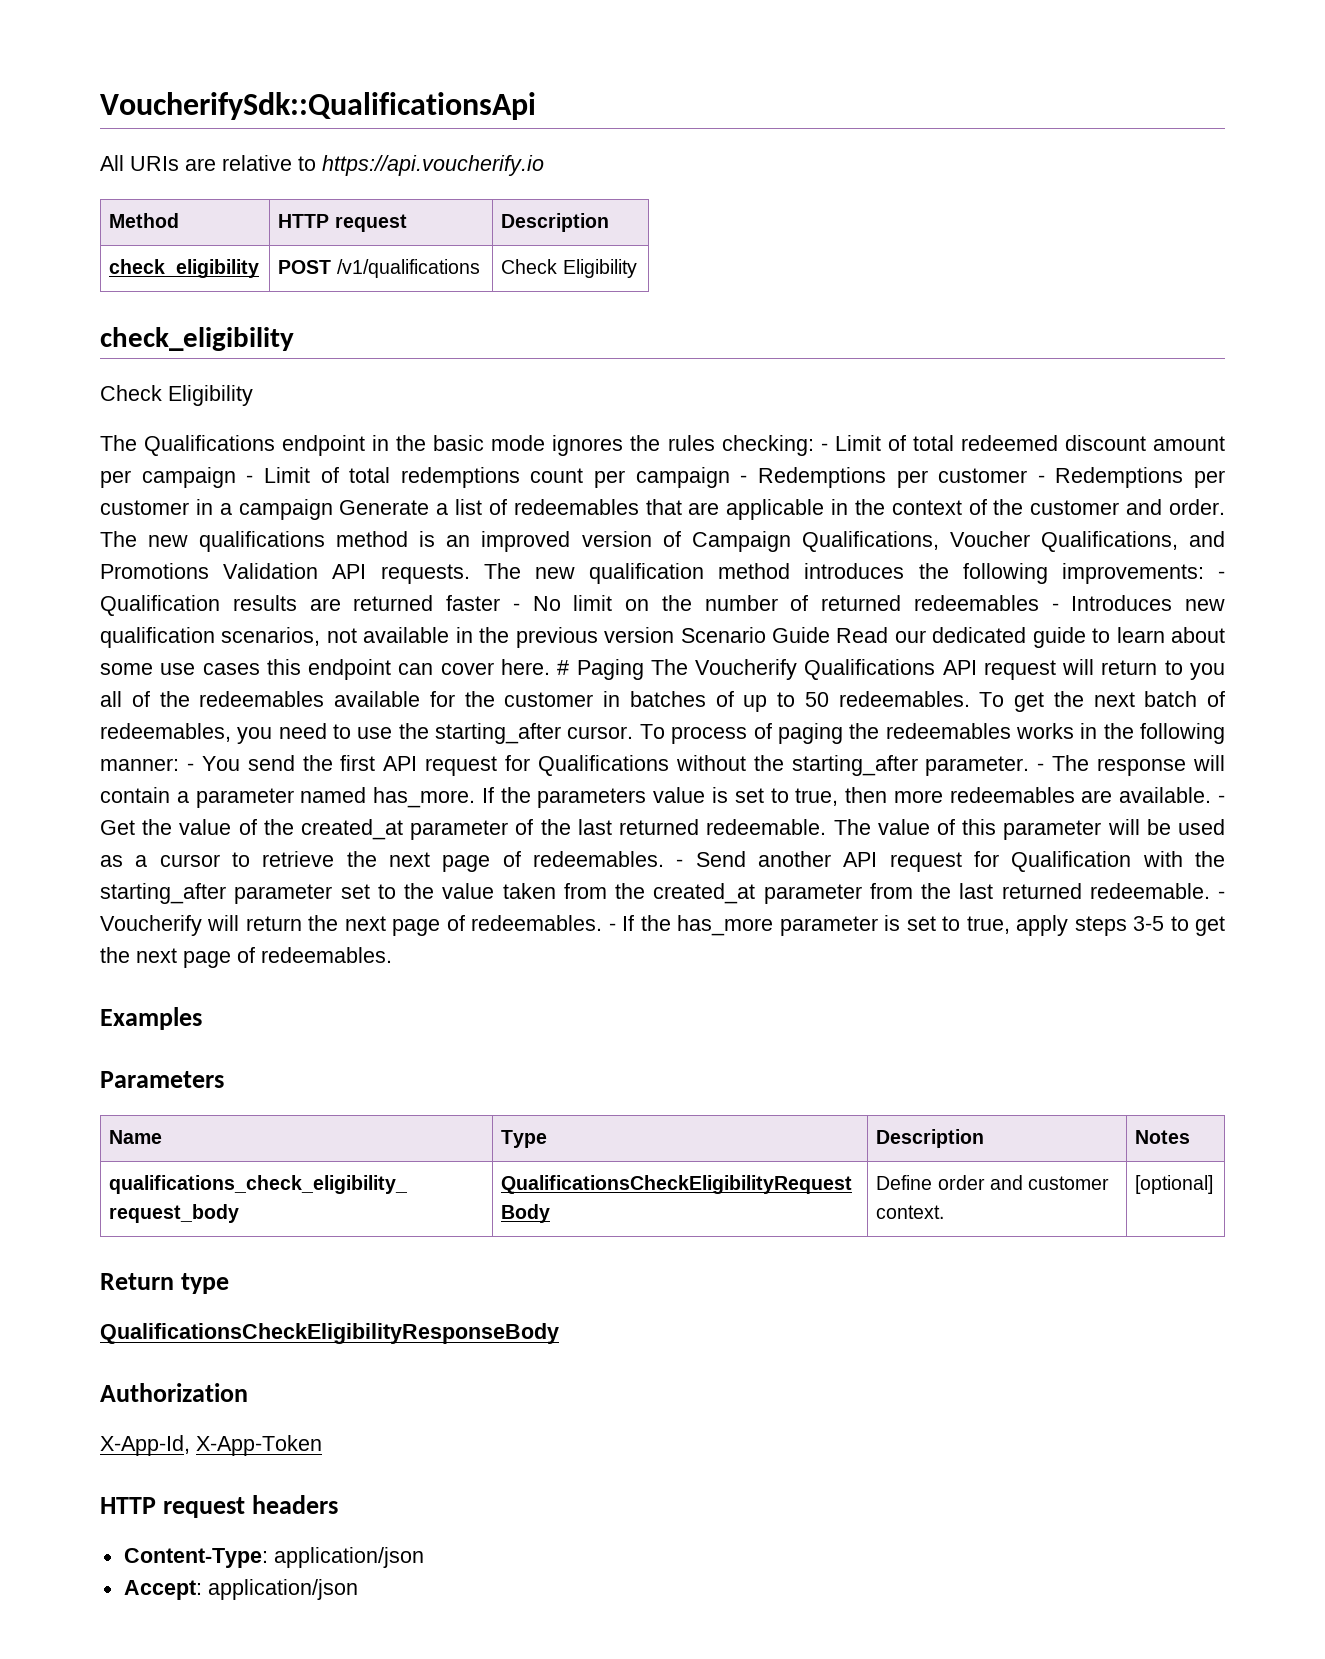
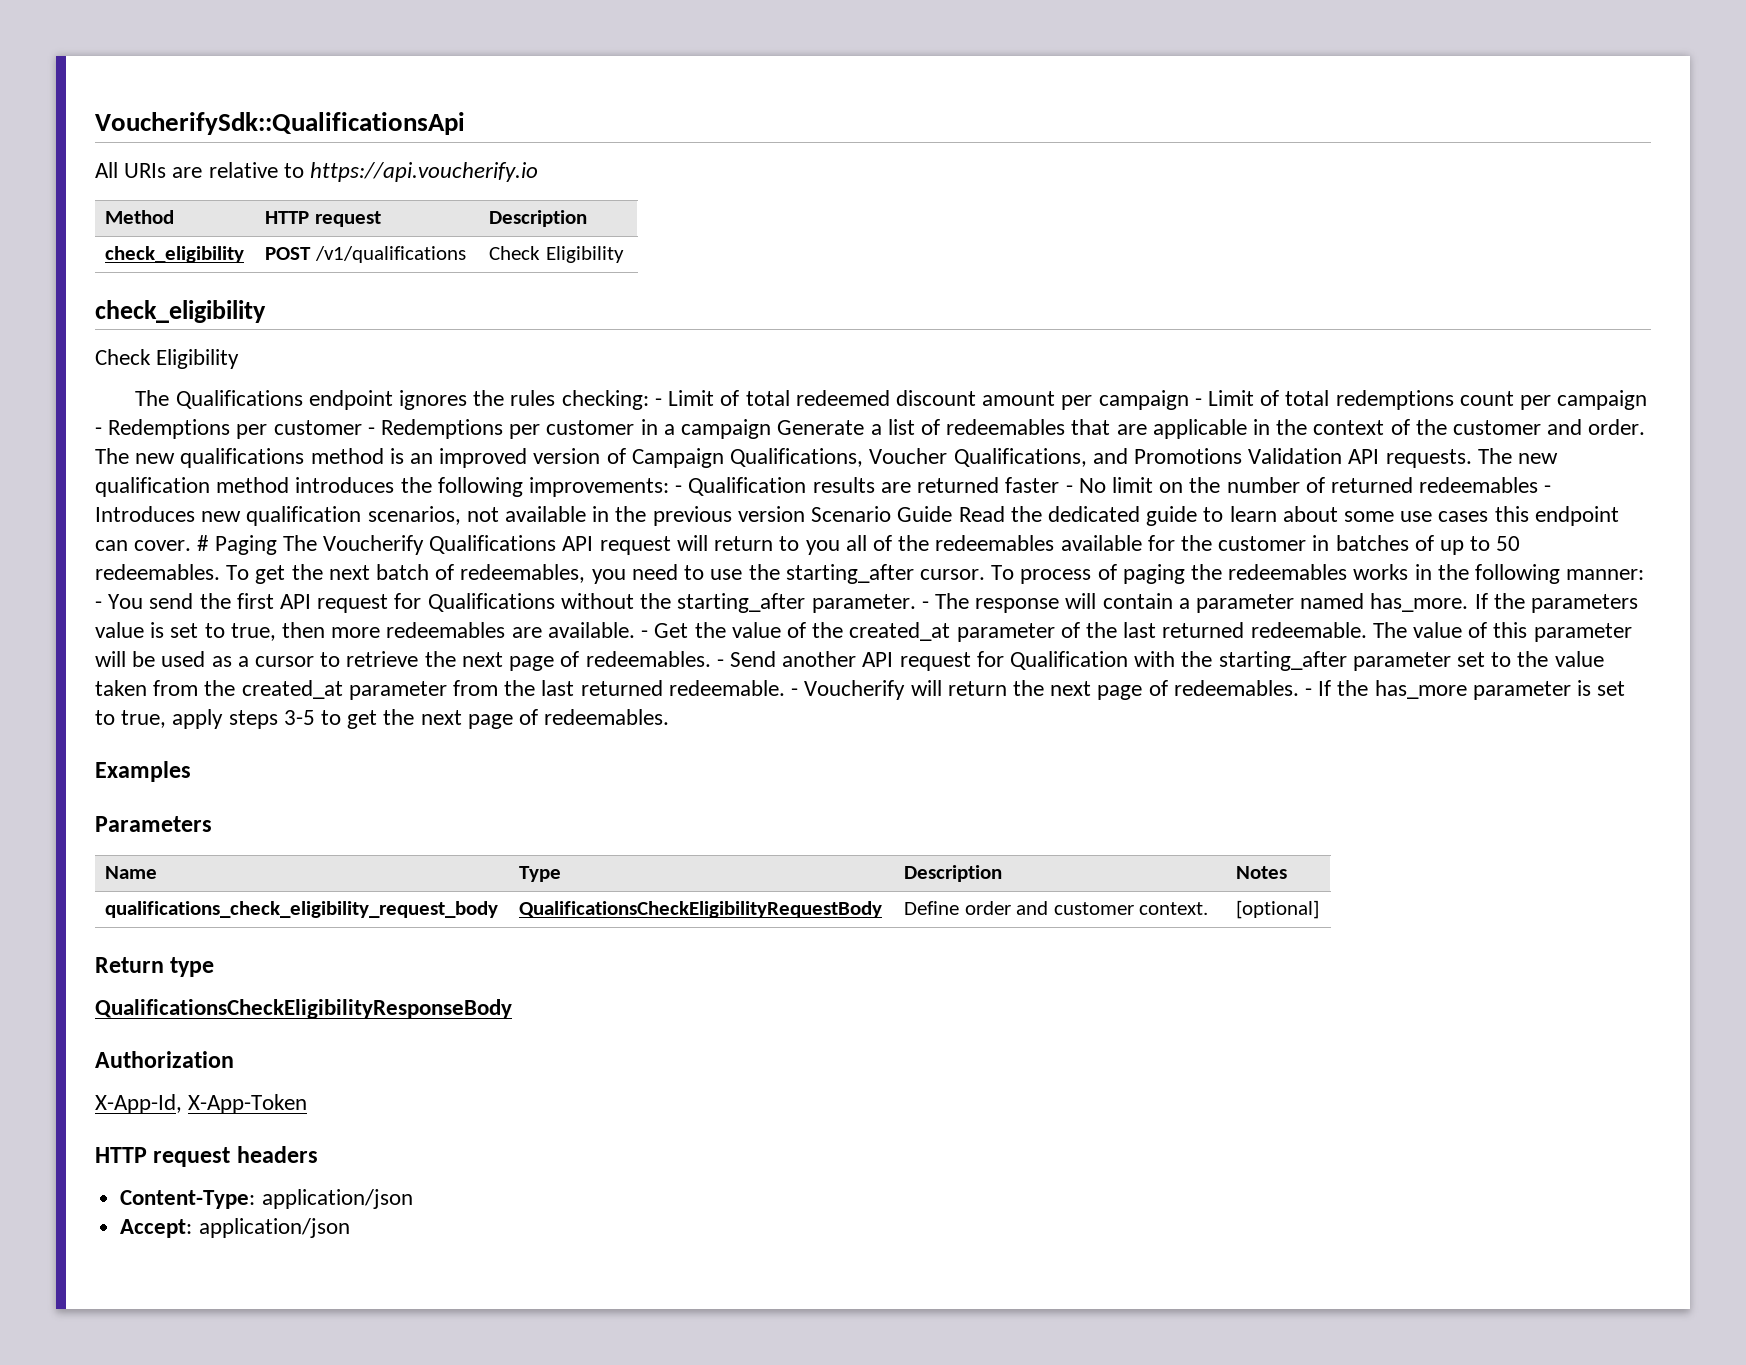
[372,435,546,451] in the basic mode -> (393, 400) none
[894,630,926,643] our -> [1010,506,1042,522] the
[440,659,550,675] cover here. -> [134,540,192,551] cover.

